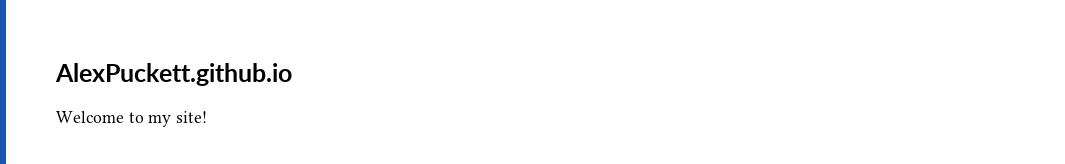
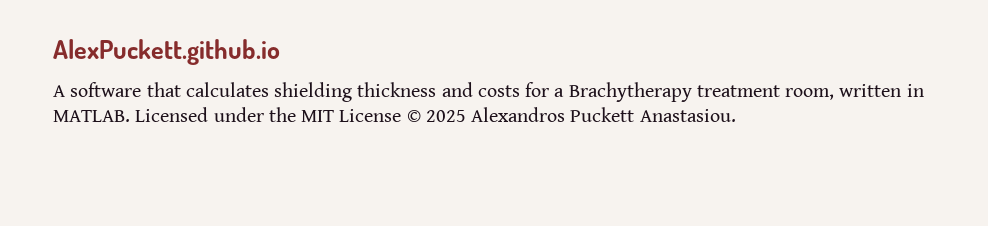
[56,111,208,127] Welcome to my site! -> [53,82,924,102] [53,107,736,122] A software that calculates shielding thickness and costs for a Brachytherapy treatment room, written in MATLAB. Licensed under the MIT License © 2025 Alexandros Puckett Anastasiou.

